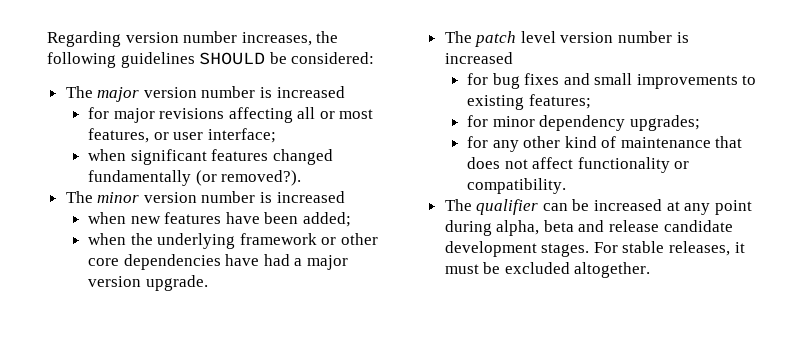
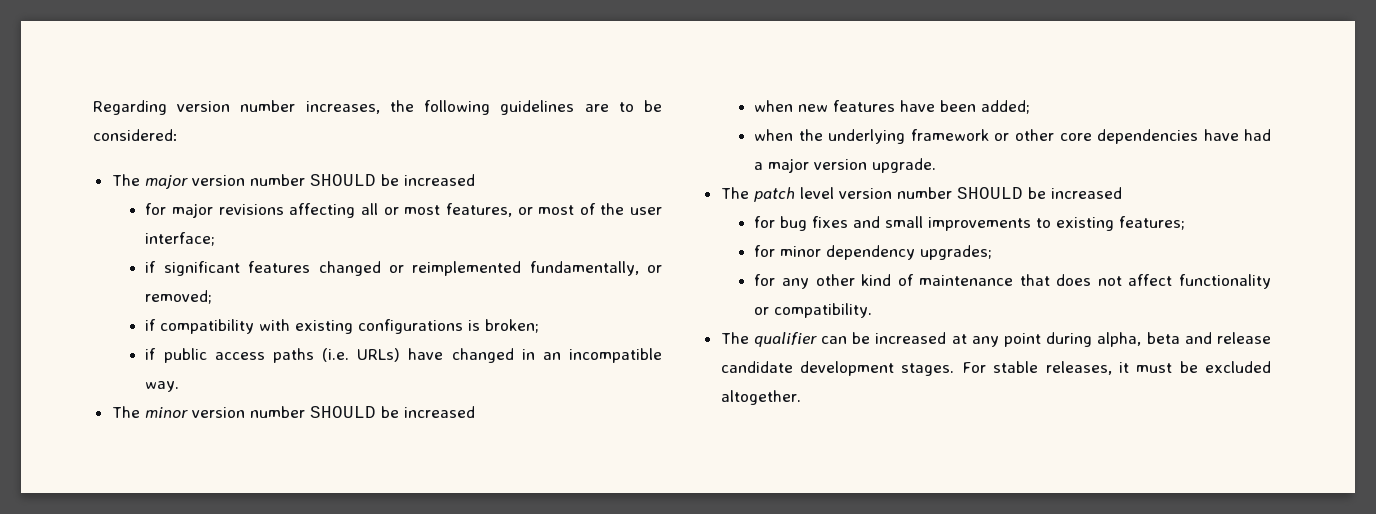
[199,52,266,65] SHOULD -> [584,102,634,112] are to
[260,87,273,98] is -> [309,174,399,186] SHOULD be
(169, 136) none -> [538,203,625,215] most of the
[87,149,126,161] when -> [145,261,157,273] if
[87,170,302,186] fundamentally (or removed?). -> [388,261,663,276] [145,290,213,304] [145,319,540,334] [145,348,663,363] [145,381,180,392] or reimplemented fundamentally, or removed; // if compatibility with existing configurations is broken; // if public access paths (i.e. URLs) have changed in an incompatible way.
[260,192,273,203] is -> [309,406,399,418] SHOULD be
[676,32,689,43] is -> [956,187,1046,199] SHOULD be

